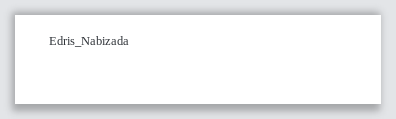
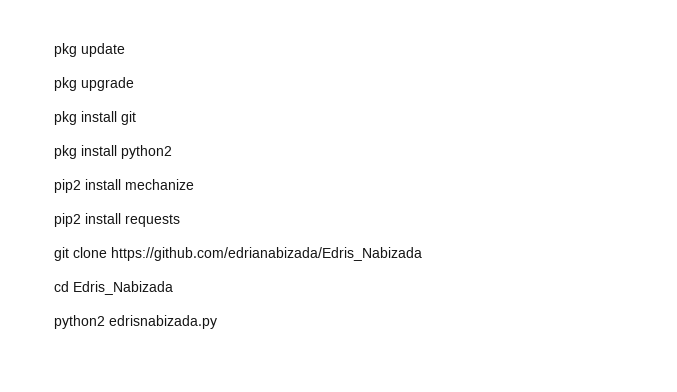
(49, 41) none -> [54,43,125,57] [54,77,134,91] [54,111,136,125] [54,145,172,159] [54,179,194,193] [54,213,180,227] [54,247,422,261] [54,281,69,292] pkg update // pkg upgrade // pkg install git // pkg install python2 // pip2 install mechanize // pip2 install requests // git clone https://github.com/edrianabizada/Edris_Nabizada // cd
(129, 41) none -> [54,315,217,329] // python2 edrisnabizada.py

